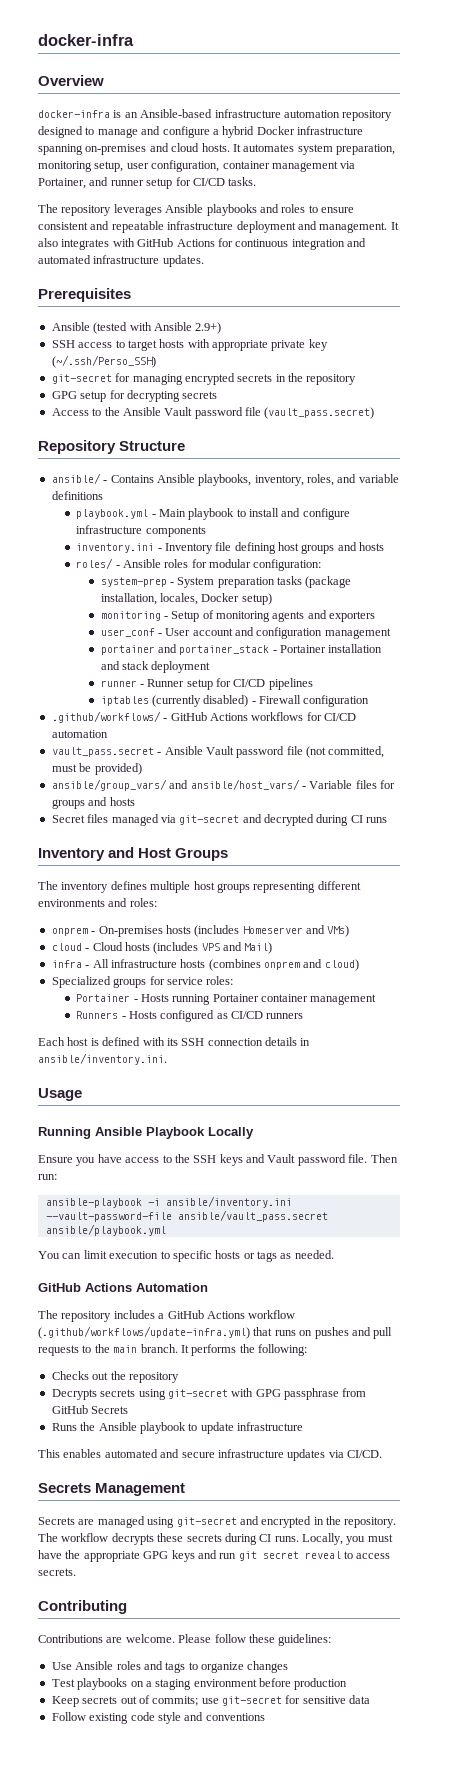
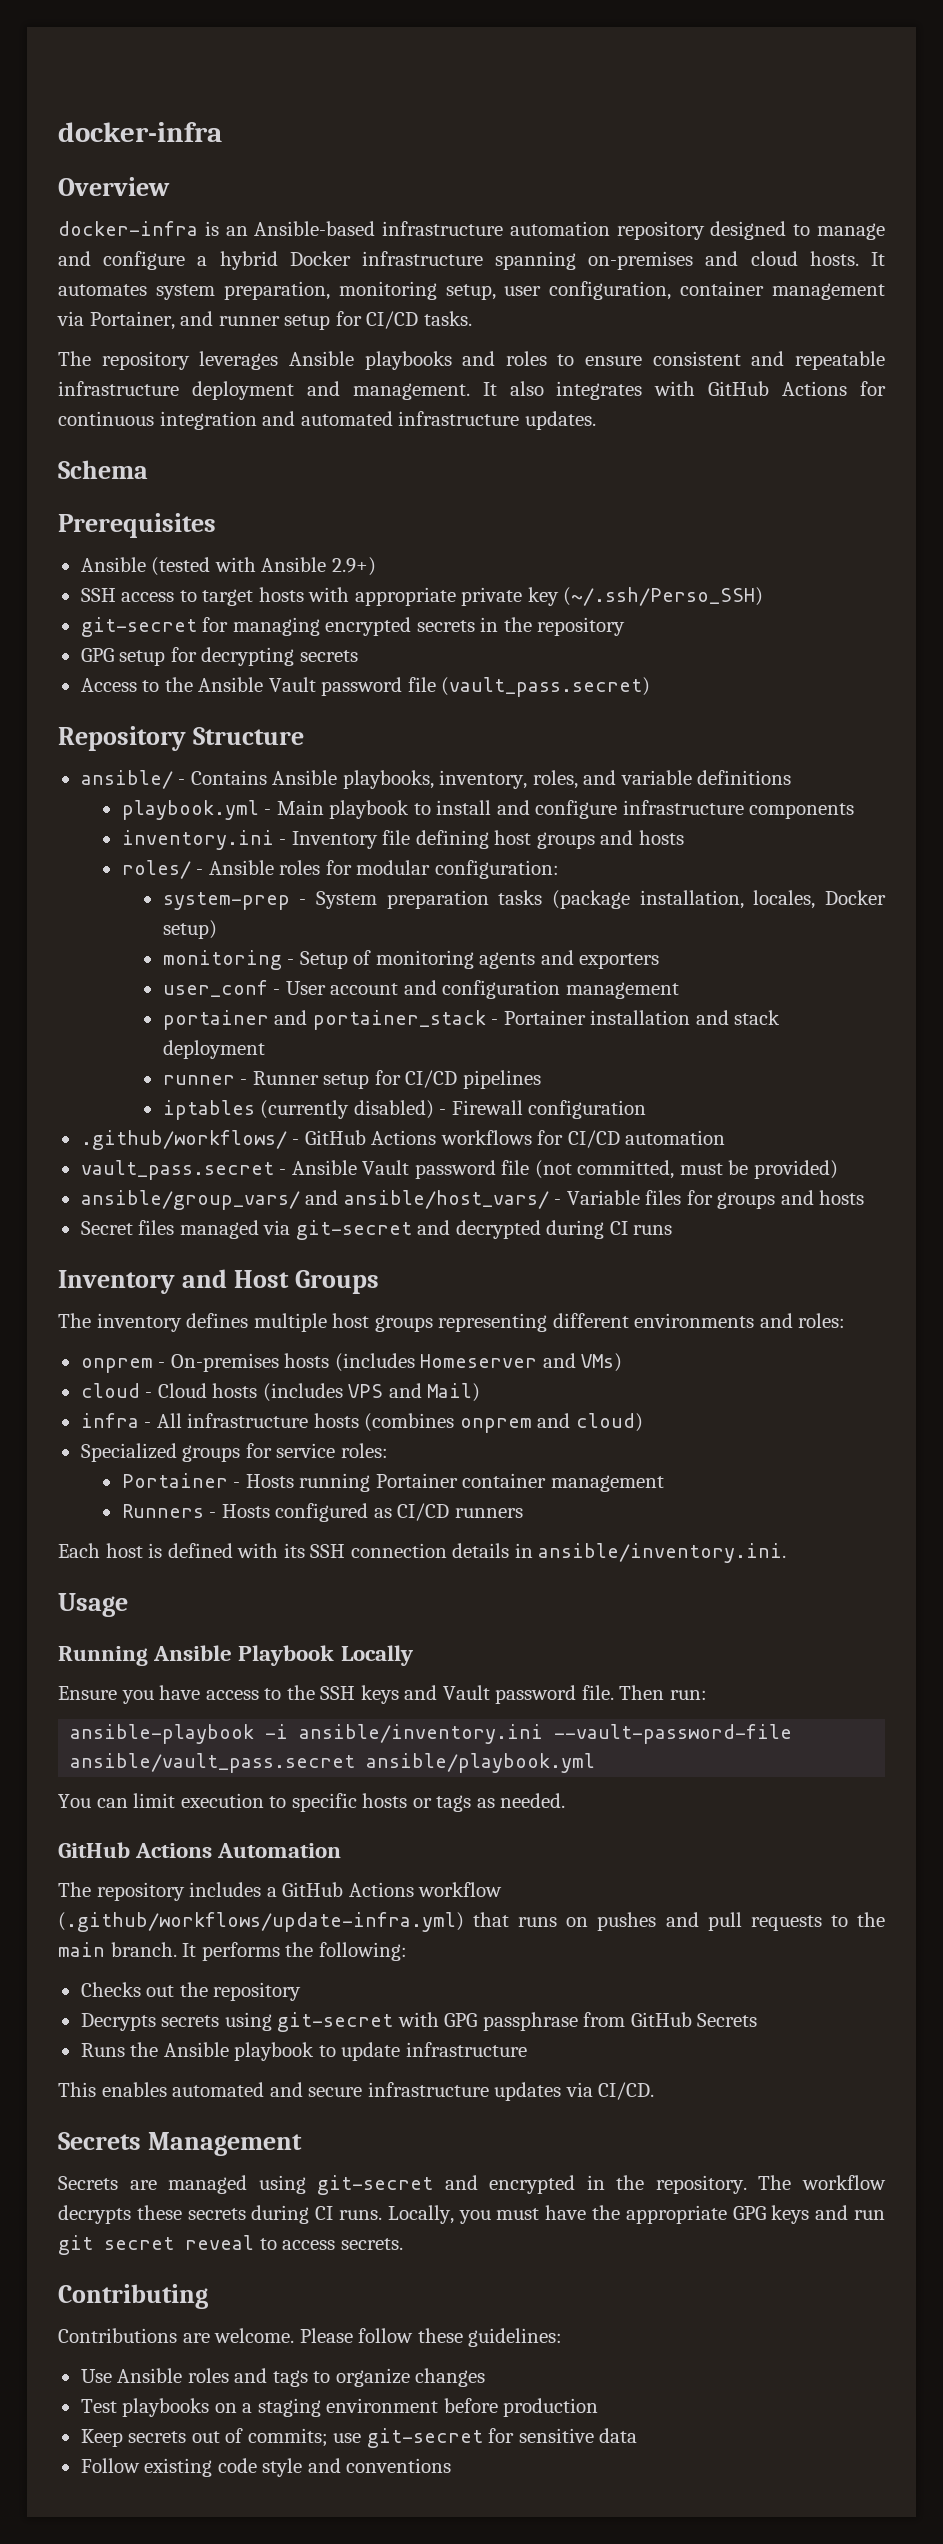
(204, 261) none -> [58,460,148,479] // Schema

